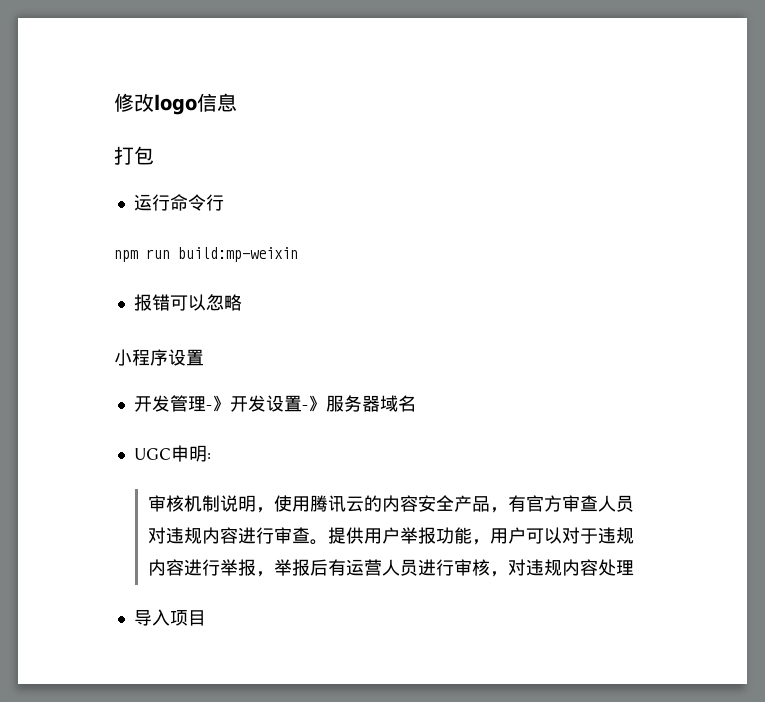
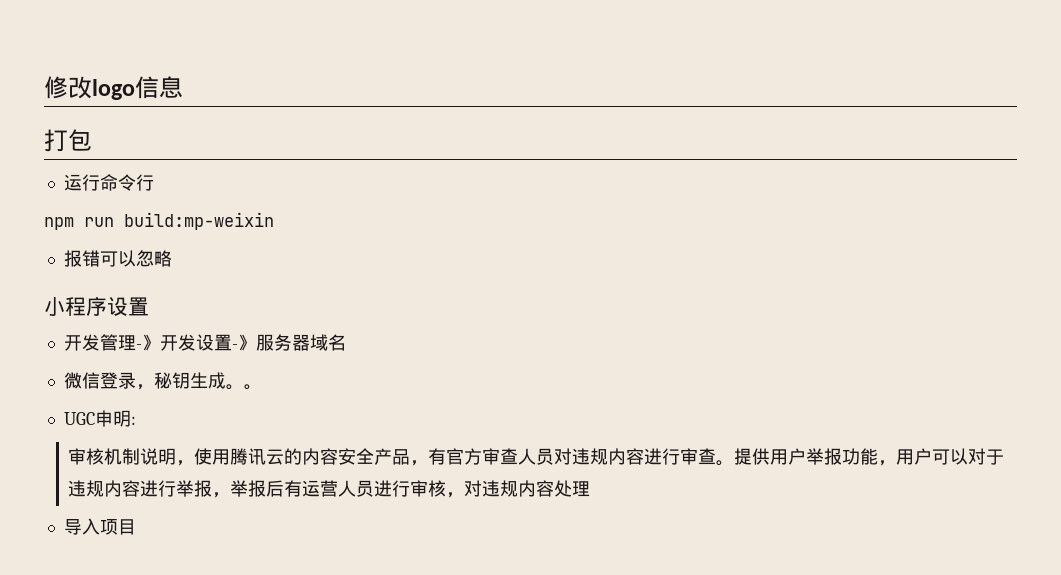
(416, 403) none -> [63,372,262,390] // 微信登录，秘钥生成。。

